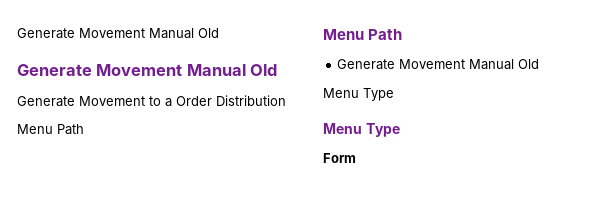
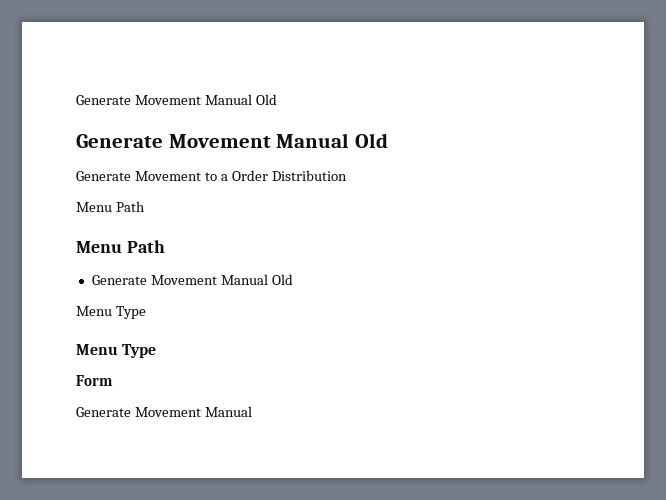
(356, 158) none -> [76,406,252,417] // Generate Movement Manual

